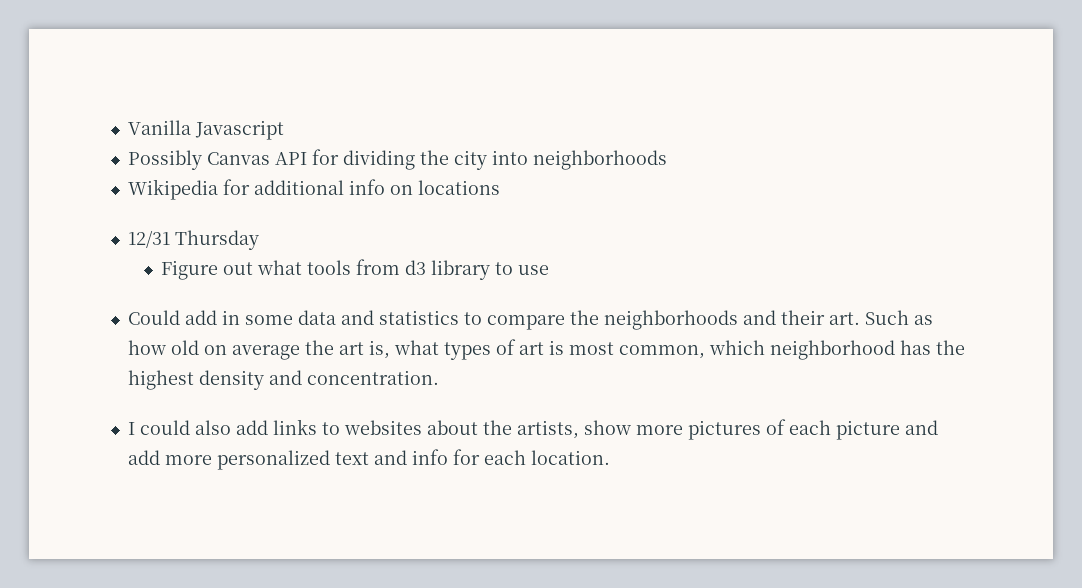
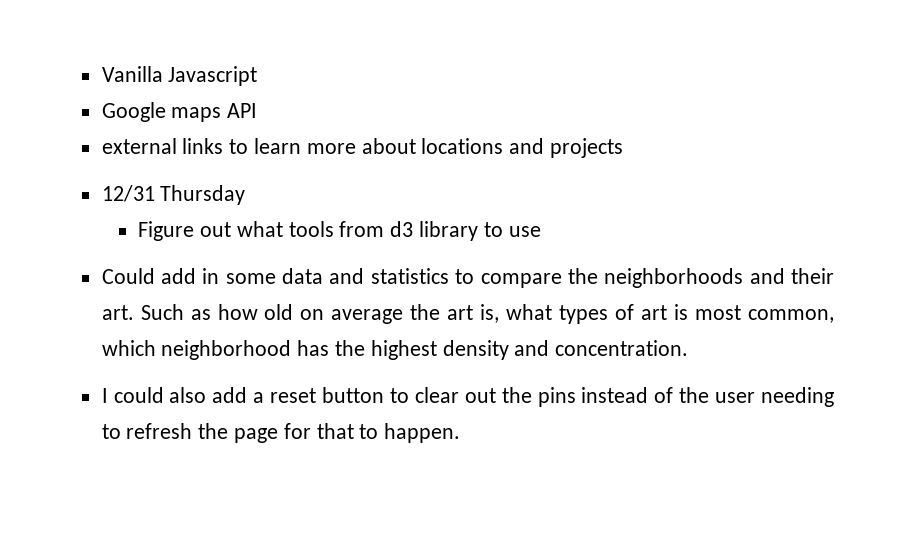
[127,150,270,170] Possibly Canvas -> [101,102,222,122] Google maps
[311,149,667,170] [127,179,413,200] for dividing the city into neighborhoods // Wikipedia for additional info on -> [101,138,416,154] // external links to learn more about
(500, 187) none -> [509,138,624,158] and projects
[272,419,938,440] [127,449,610,470] links to websites about the artists, show more pictures of each picture and add more personalized text and info for each location. -> [253,387,835,407] [101,423,461,443] a reset button to clear out the pins instead of the user needing to refresh the page for that to happen.

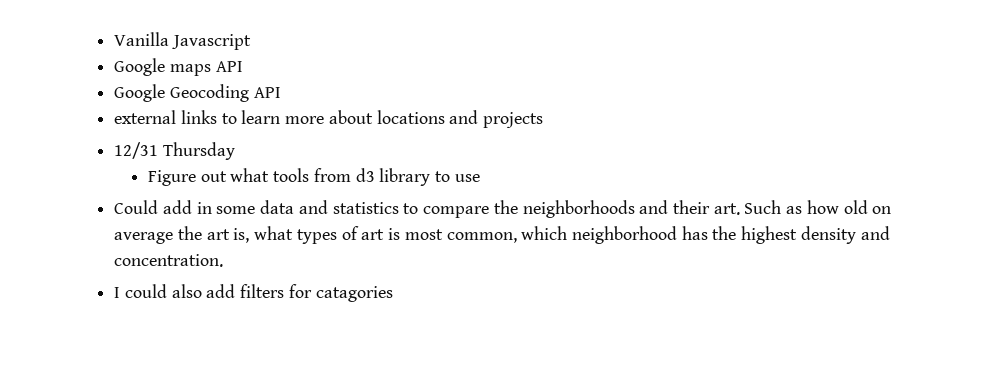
(258, 110) none -> [114,84,281,102] // Google Geocoding API
[253,387,835,407] [101,423,461,443] a reset button to clear out the pins instead of the user needing to refresh the page for that to happen. -> [240,284,393,302] filters for catagories

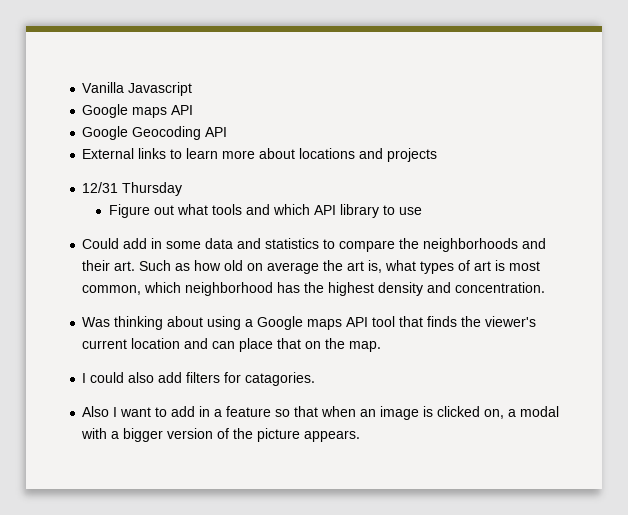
[114,110,177,124] external -> [82,148,135,159] External
[313,168,375,182] from d3 -> [245,204,336,215] and which API
(224, 260) none -> [82,316,537,330] [82,338,382,352] // Was thinking about using a Google maps API tool that finds the viewer's current location and can place that on the map.
[315,286,393,302] catagories -> [245,372,316,386] [82,406,560,420] [81,428,361,442] catagories. // Also I want to add in a feature so that when an image is clicked on, a modal with a bigger version of the picture appears.

